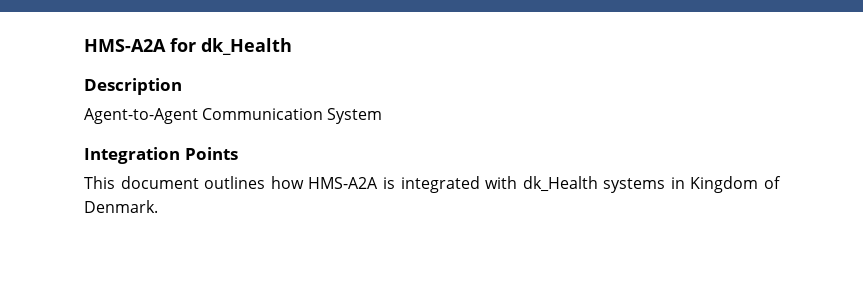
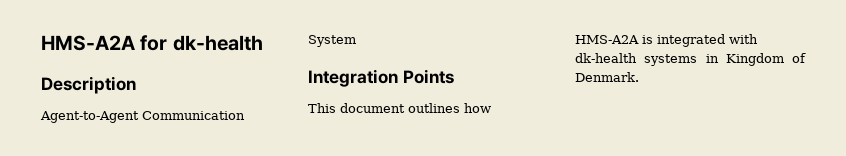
[201,38,292,55] dk_Health -> [172,35,263,51] dk-health
[522,176,598,192] dk_Health -> [575,53,637,63] dk-health

